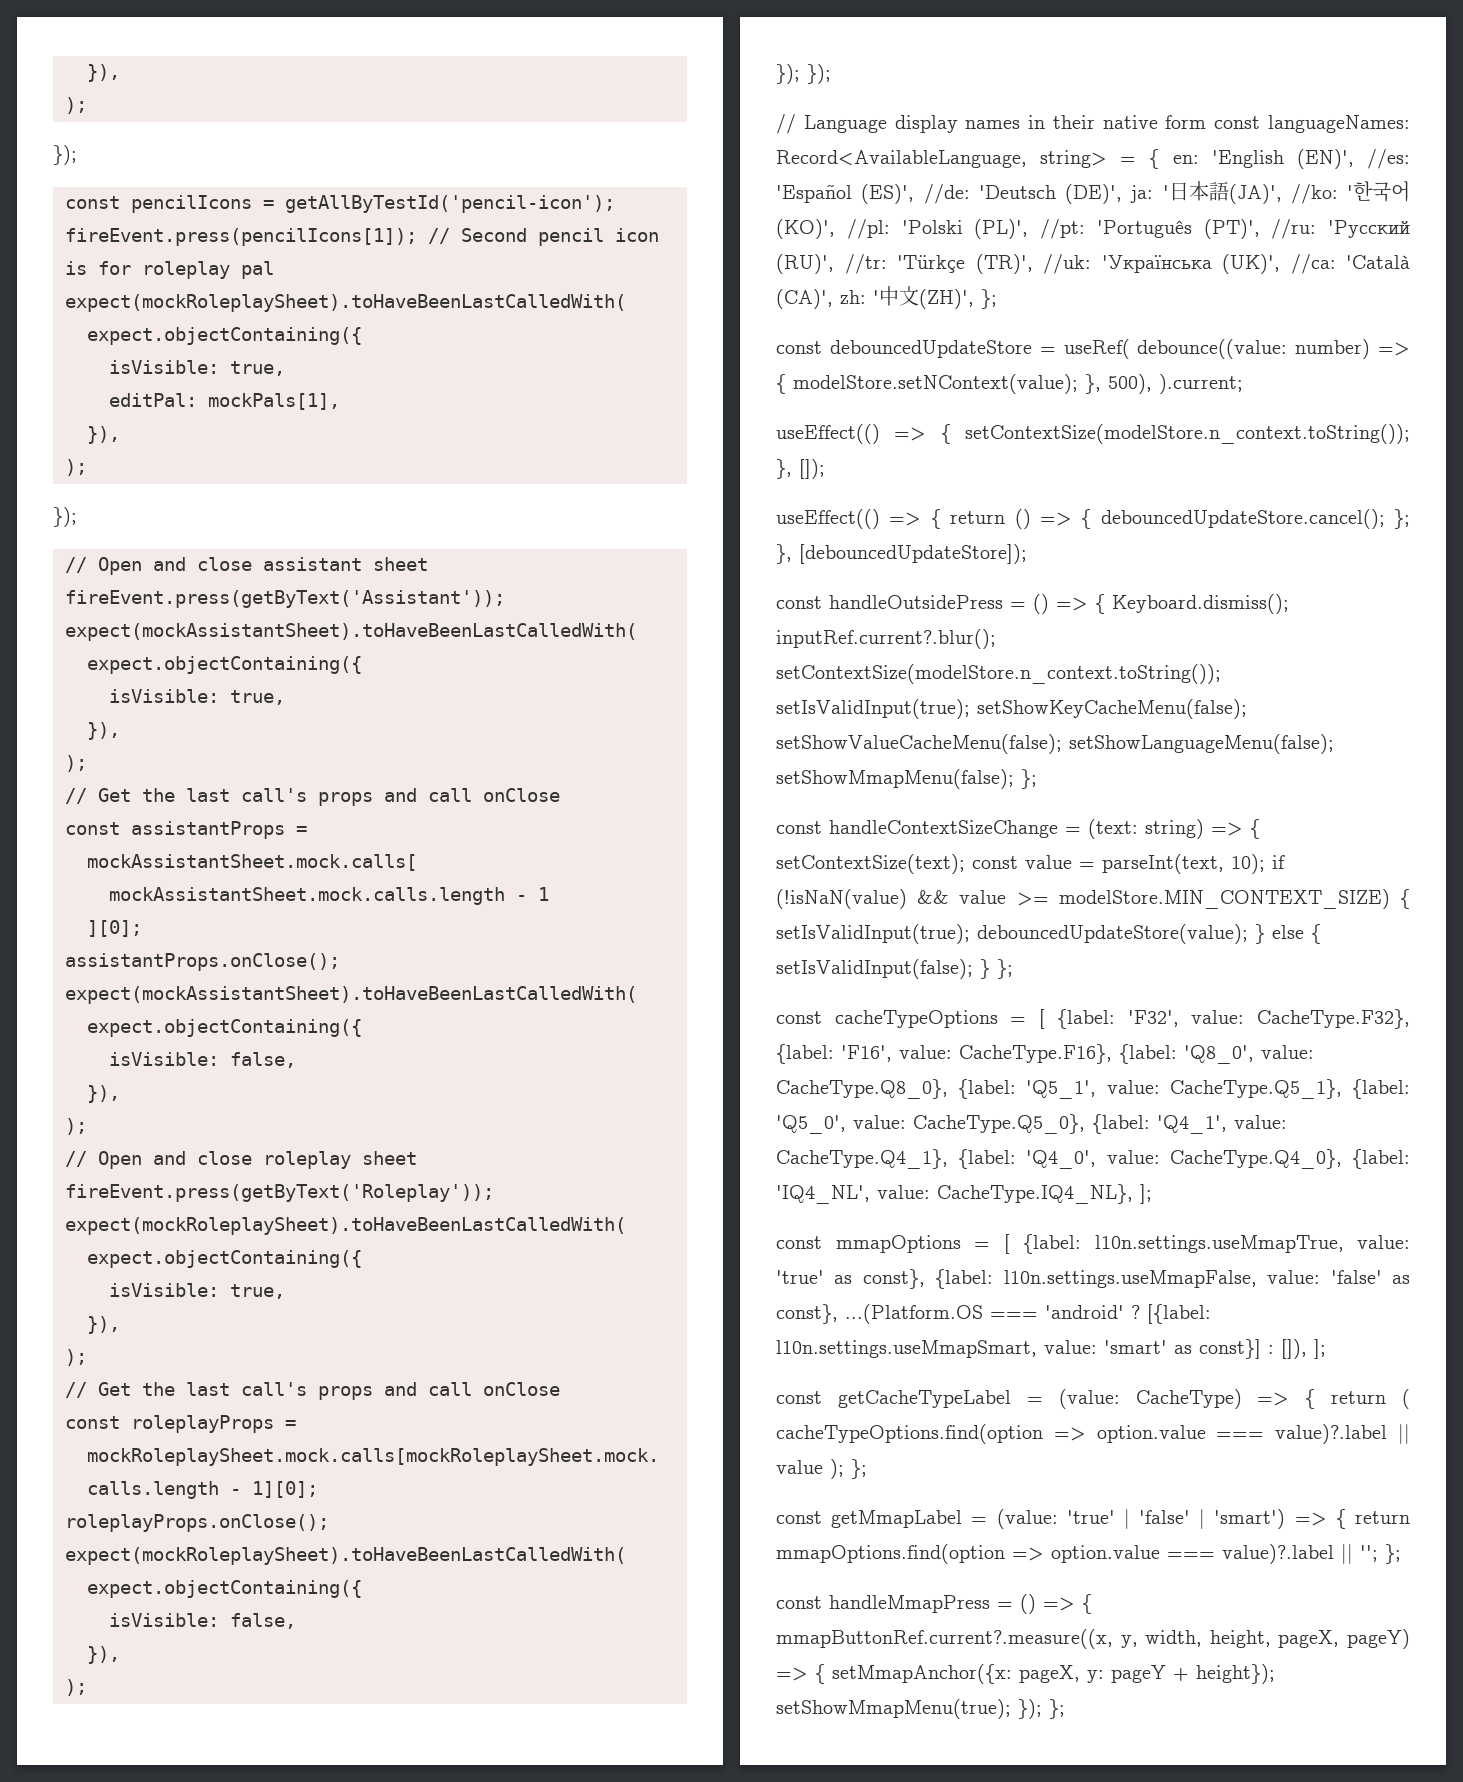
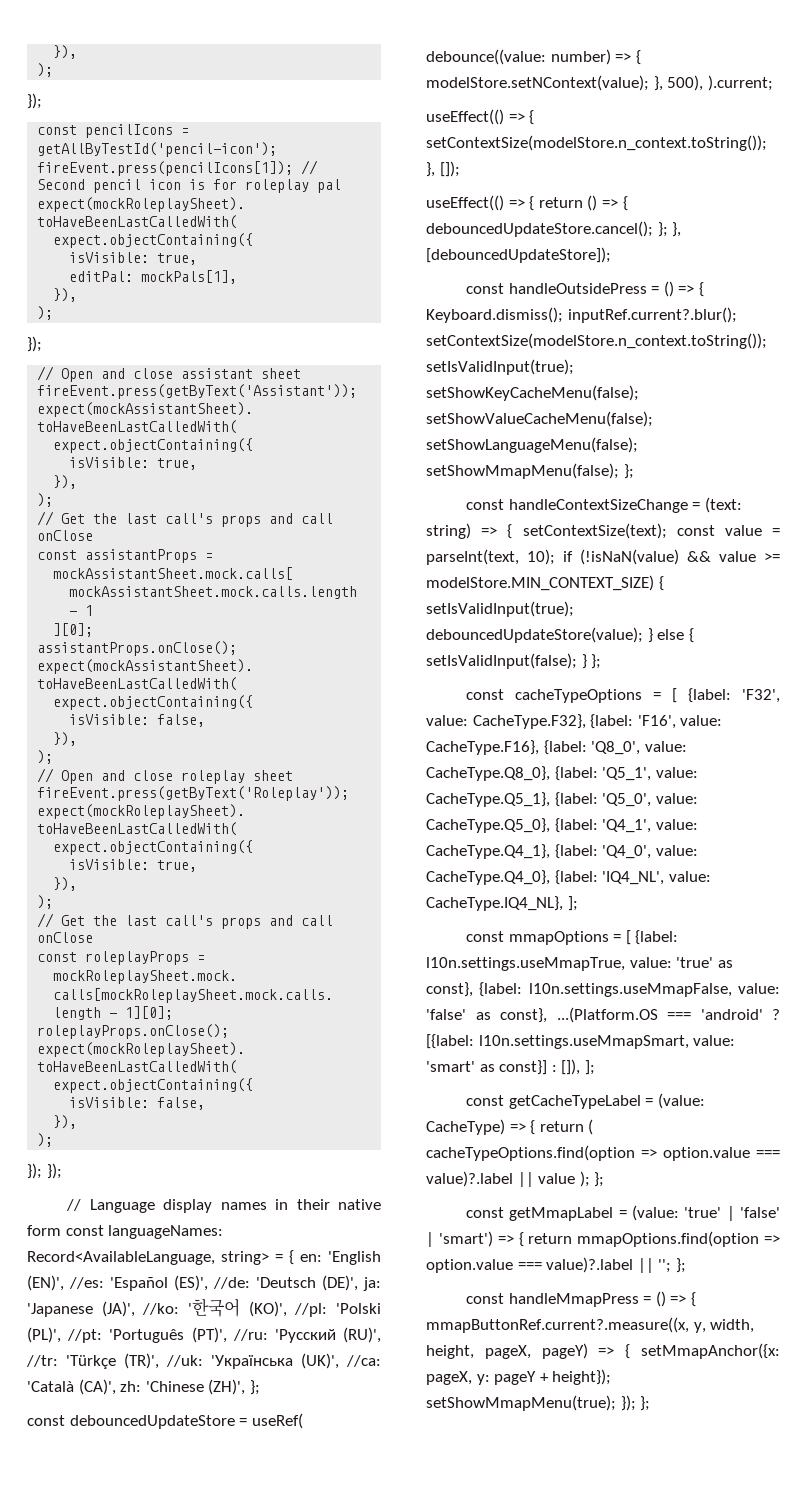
[1162,181,1229,201] '日本語 -> [27,1303,93,1317] 'Japanese
[873,286,919,306] '中文 -> [145,1381,204,1392] 'Chinese

